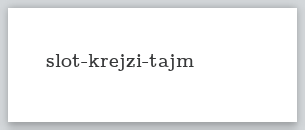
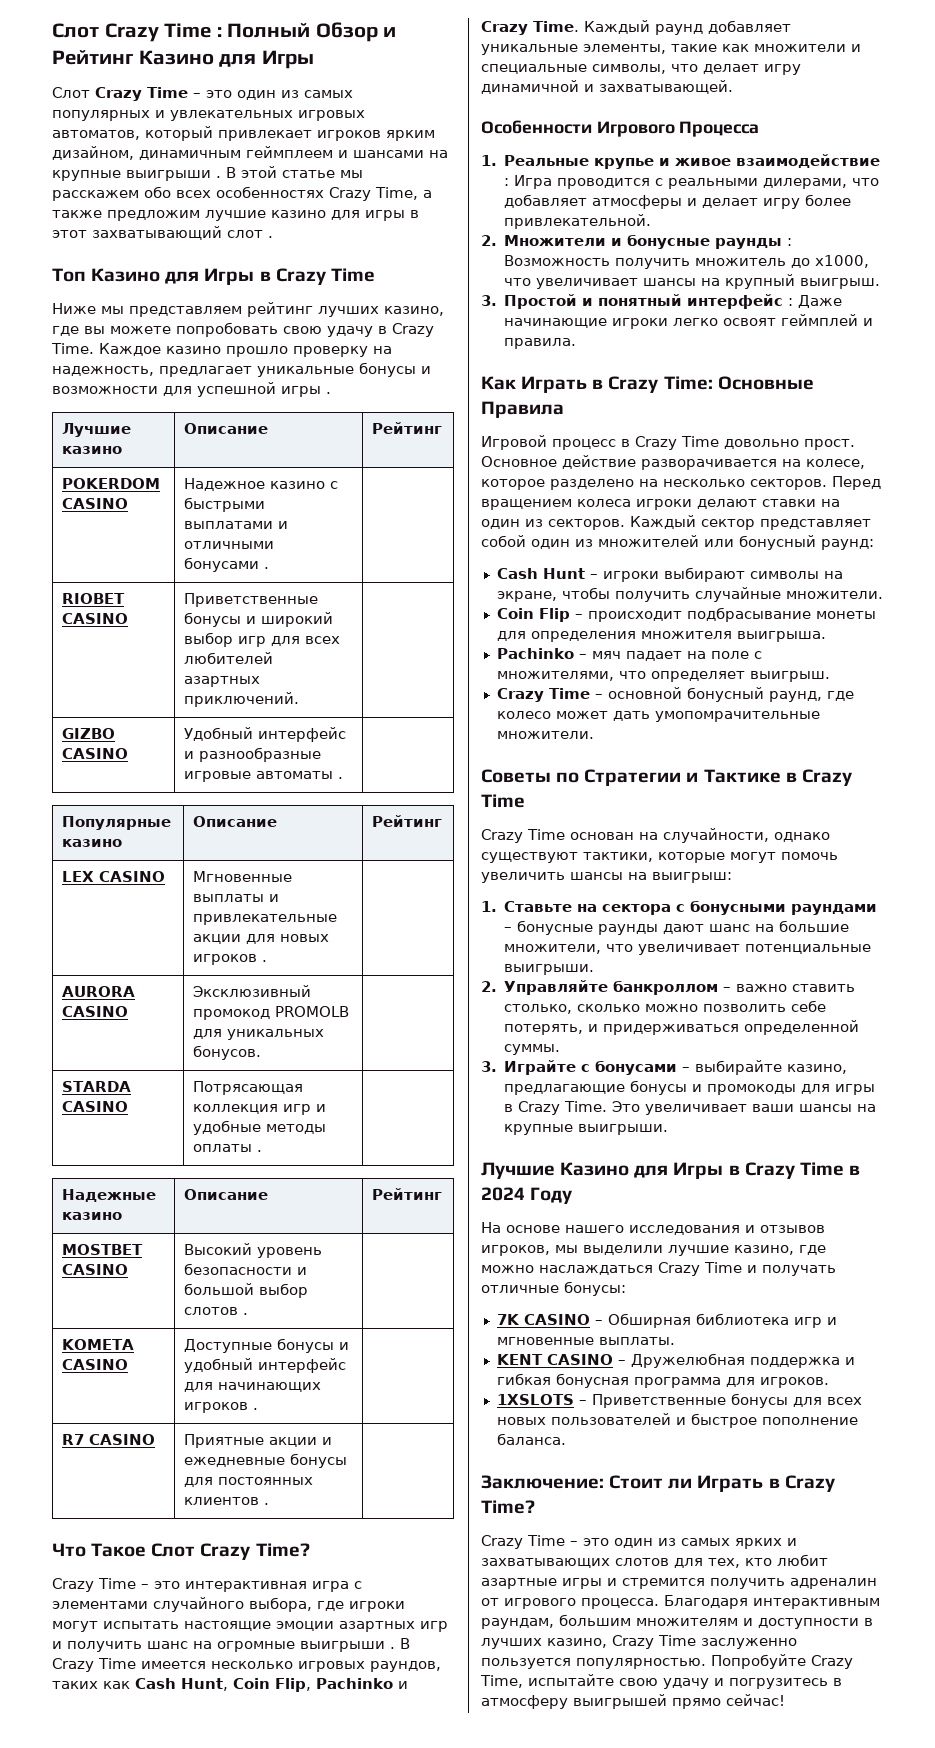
[46,54,194,71] slot-krejzi-tajm -> [52,22,397,42] [52,50,314,69] [52,87,353,101] [52,110,365,121] [52,126,435,141] [52,146,448,160] [52,166,363,181] [52,186,432,201] [52,210,419,221] [52,226,273,240] [52,268,375,285] [52,302,444,317] [52,322,434,337] [51,343,392,357] [52,362,431,377] [52,382,331,397] [61,423,131,437] [61,446,122,454] [183,423,268,434] [371,422,442,434] [61,478,160,489] [61,498,128,509] [183,478,338,491] [183,497,265,512] [183,521,288,529] [183,541,274,549] [183,557,269,572] [61,593,125,604] [61,613,128,624] [183,593,318,607] [183,612,333,627] [183,632,340,647] [183,652,273,664] [183,676,260,687] [183,692,299,707] [61,728,115,739] [61,748,128,759] [183,727,346,742] [183,747,321,762] [183,771,343,782] [61,816,171,830] [61,839,122,847] [192,816,277,827] [371,815,442,827] [61,871,165,882] [192,871,292,882] [192,894,279,902] [192,914,337,925] [192,934,329,944] [192,954,267,965] [61,986,135,997] [61,1006,128,1017] [192,985,311,997] [192,1006,349,1020] [192,1029,324,1040] [192,1045,261,1060] [61,1081,131,1092] [61,1101,128,1112] [192,1081,303,1095] [192,1104,326,1115] [192,1120,326,1135] [192,1144,262,1152] [61,1189,156,1202] [61,1212,122,1220] [183,1189,268,1200] [371,1188,442,1200] [61,1244,143,1255] [61,1264,128,1275] [183,1243,322,1258] [183,1263,307,1275] [183,1283,308,1298] [183,1307,248,1315] [61,1339,134,1350] [61,1359,128,1370] [183,1338,349,1353] [183,1358,346,1373] [183,1382,321,1392] [183,1402,258,1413] [61,1434,155,1445] [183,1434,332,1448] [183,1453,347,1468] [183,1477,313,1487] [183,1497,269,1505] [52,1543,310,1560] [52,1578,362,1592] [52,1597,405,1612] [52,1621,448,1632] [52,1638,410,1652] [52,1658,441,1672] [52,1678,408,1692] [481,20,791,35] [481,44,861,55] [481,64,801,75] [481,80,733,94] [481,120,760,137] [481,154,881,169] [504,175,880,189] [504,194,852,209] [504,214,652,229] [481,234,793,249] [504,255,870,269] [504,274,881,289] [481,294,843,309] [504,314,874,329] [504,338,577,349] [481,376,814,393] [481,401,564,418] [481,435,855,450] [481,455,865,470] [481,476,881,490] [481,499,840,510] [481,515,871,530] [481,535,874,550] [496,567,843,582] [496,587,883,602] [496,607,876,622] [496,631,826,642] [496,648,762,661] [496,671,830,682] [496,687,854,702] [496,711,820,722] [496,731,594,739] [481,769,852,786] [481,794,525,808] [481,828,830,843] [481,852,838,863] [481,872,732,883] [481,900,878,915] [504,920,850,935] [504,944,872,955] [504,964,595,975] [481,980,856,995] [504,1000,827,1014] [504,1020,860,1035] [504,1044,561,1055] [481,1060,848,1075] [504,1080,876,1095] [504,1101,877,1115] [504,1124,669,1135] [481,1162,860,1179] [481,1187,573,1204] [481,1222,825,1235] [481,1245,826,1256] [481,1262,836,1276] [481,1281,626,1296] [496,1313,837,1328] [496,1337,675,1345] [496,1353,855,1368] [496,1373,829,1388] [496,1393,862,1408] [496,1413,858,1428] [496,1433,566,1445] [481,1475,835,1492] [481,1500,535,1514] [481,1535,797,1549] [481,1554,828,1568] [481,1578,877,1589] [481,1595,880,1609] [481,1614,873,1629] [481,1635,797,1649] [481,1654,853,1669] [480,1674,842,1689] [481,1694,785,1709] Слот Crazy Time : Полный Обзор и Рейтинг Казино для Игры // Слот Crazy Time – это один из самых популярных и увлекательных игровых автоматов, который привлекает игроков ярким дизайном, динамичным геймплеем и шансами на крупные выигрыши . В этой статье мы расскажем обо всех особенностях Crazy Time, а также предложим лучшие казино для игры в этот захватывающий слот . // Топ Казино для Игры в Crazy Time // Ниже мы представляем рейтинг лучших казино, где вы можете попробовать свою удачу в Crazy Time. Каждое казино прошло проверку на надежность, предлагает уникальные бонусы и возможности для успешной игры . // Лучшие казино | Описание | Рейтинг // POKERDOM CASINO | Надежное казино с быстрыми выплатами и отличными бонусами . | // RIOBET CASINO | Приветственные бонусы и широкий выбор игр для всех любителей азартных приключений. | // GIZBO CASINO | Удобный интерфейс и разнообразные игровые автоматы . | // Популярные казино | Описание | Рейтинг // LEX CASINO | Мгновенные выплаты и привлекательные акции для новых игроков . | // AURORA CASINO | Эксклюзивный промокод PROMOLB для уникальных бонусов. | // STARDA CASINO | Потрясающая коллекция игр и удобные методы оплаты . | // Надежные казино | Описание | Рейтинг // MOSTBET CASINO | Высокий уровень безопасности и большой выбор слотов . | // KOMETA CASINO | Доступные бонусы и удобный интерфейс для начинающих игроков . | // R7 CASINO | Приятные акции и ежедневные бонусы для постоянных клиентов . | // Что Такое Слот Crazy Time? // Crazy Time – это интерактивная игра с элементами случайного выбора, где игроки могут испытать настоящие эмоции азартных игр и получить шанс на огромные выигрыши . В Crazy Time имеется несколько игровых раундов, таких как Cash Hunt, Coin Flip, Pachinko и Crazy Time. Каждый раунд добавляет уникальные элементы, такие как множители и специальные символы, что делает игру динамичной и захватывающей. // Особенности Игрового Процесса // 1. Реальные крупье и живое взаимодействие : Игра проводится с реальными дилерами, что добавляет атмосферы и делает игру более привлекательной. // 2. Множители и бонусные раунды : Возможность получить множитель до x1000, что увеличивает шансы на крупный выигрыш. // 3. Простой и понятный интерфейс : Даже начинающие игроки легко освоят геймплей и правила. // Как Играть в Crazy Time: Основные Правила // Игровой процесс в Crazy Time довольно прост. Основное действие разворачивается на колесе, которое разделено на несколько секторов. Перед вращением колеса игроки делают ставки на один из секторов. Каждый сектор представляет собой один из множителей или бонусный раунд: // Cash Hunt – игроки выбирают символы на экране, чтобы получить случайные множители. // Coin Flip – происходит подбрасывание монеты для определения множителя выигрыша. // Pachinko – мяч падает на поле с множителями, что определяет выигрыш. // Crazy Time – основной бонусный раунд, где колесо может дать умопомрачительные множители. // Советы по Стратегии и Тактике в Crazy Time // Crazy Time основан на случайности, однако существуют тактики, которые могут помочь увеличить шансы на выигрыш: // 1. Ставьте на сектора с бонусными раундами – бонусные раунды дают шанс на большие множители, что увеличивает потенциальные выигрыши. // 2. Управляйте банкроллом – важно ставить столько, сколько можно позволить себе потерять, и придерживаться определенной суммы. // 3. Играйте с бонусами – выбирайте казино, предлагающие бонусы и промокоды для игры в Crazy Time. Это увеличивает ваши шансы на крупные выигрыши. // Лучшие Казино для Игры в Crazy Time в 2024 Году // На основе нашего исследования и отзывов игроков, мы выделили лучшие казино, где можно наслаждаться Crazy Time и получать отличные бонусы: // 7K CASINO – Обширная библиотека игр и мгновенные выплаты. // KENT CASINO – Дружелюбная поддержка и гибкая бонусная программа для игроков. // 1XSLOTS – Приветственные бонусы для всех новых пользователей и быстрое пополнение баланса. // Заключение: Стоит ли Играть в Crazy Time? // Crazy Time – это один из самых ярких и захватывающих слотов для тех, кто любит азартные игры и стремится получить адреналин от игрового процесса. Благодаря интерактивным раундам, большим множителям и доступности в лучших казино, Crazy Time заслуженно пользуется популярностью. Попробуйте Crazy Time, испытайте свою удачу и погрузитесь в атмосферу выигрышей прямо сейчас!

